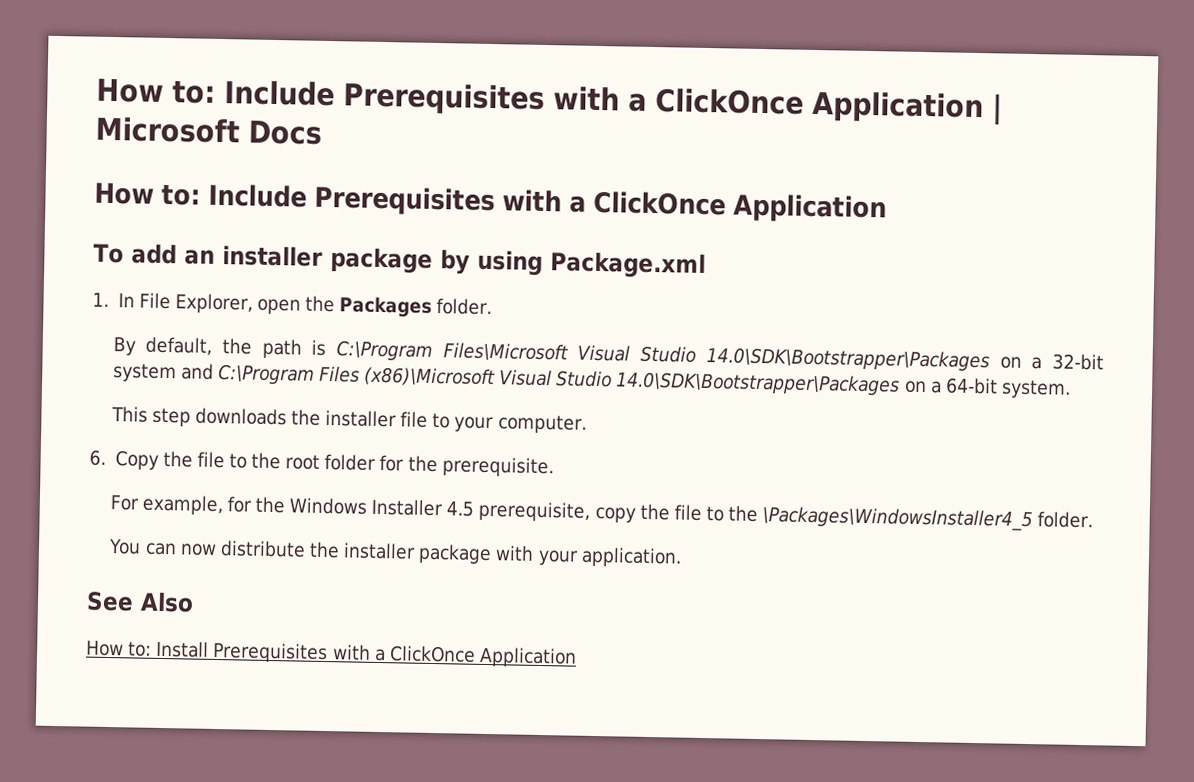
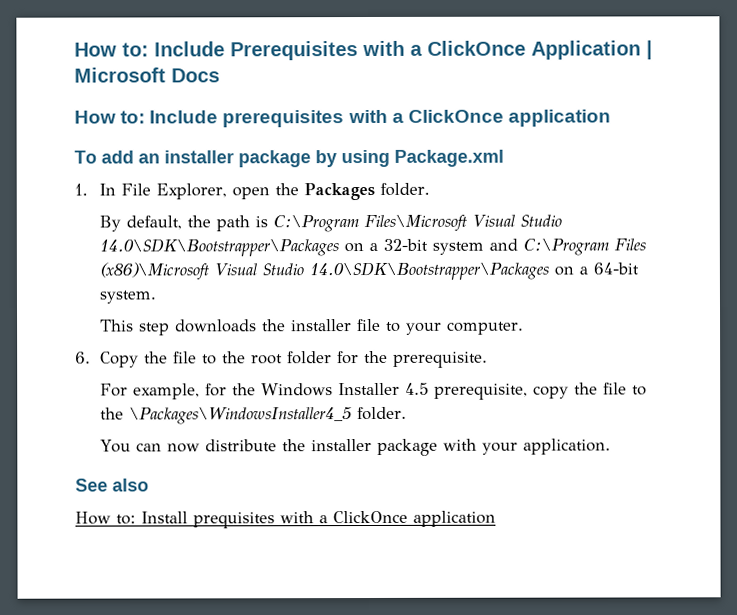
[314,185,887,224] Prerequisites with a ClickOnce Application -> [222,109,611,128] prerequisites with a ClickOnce application
[140,591,194,613] Also -> [112,478,149,492] also
[212,641,577,668] Prerequisites with a ClickOnce Application -> [193,510,496,529] prequisites with a ClickOnce application

